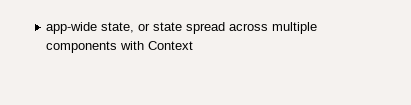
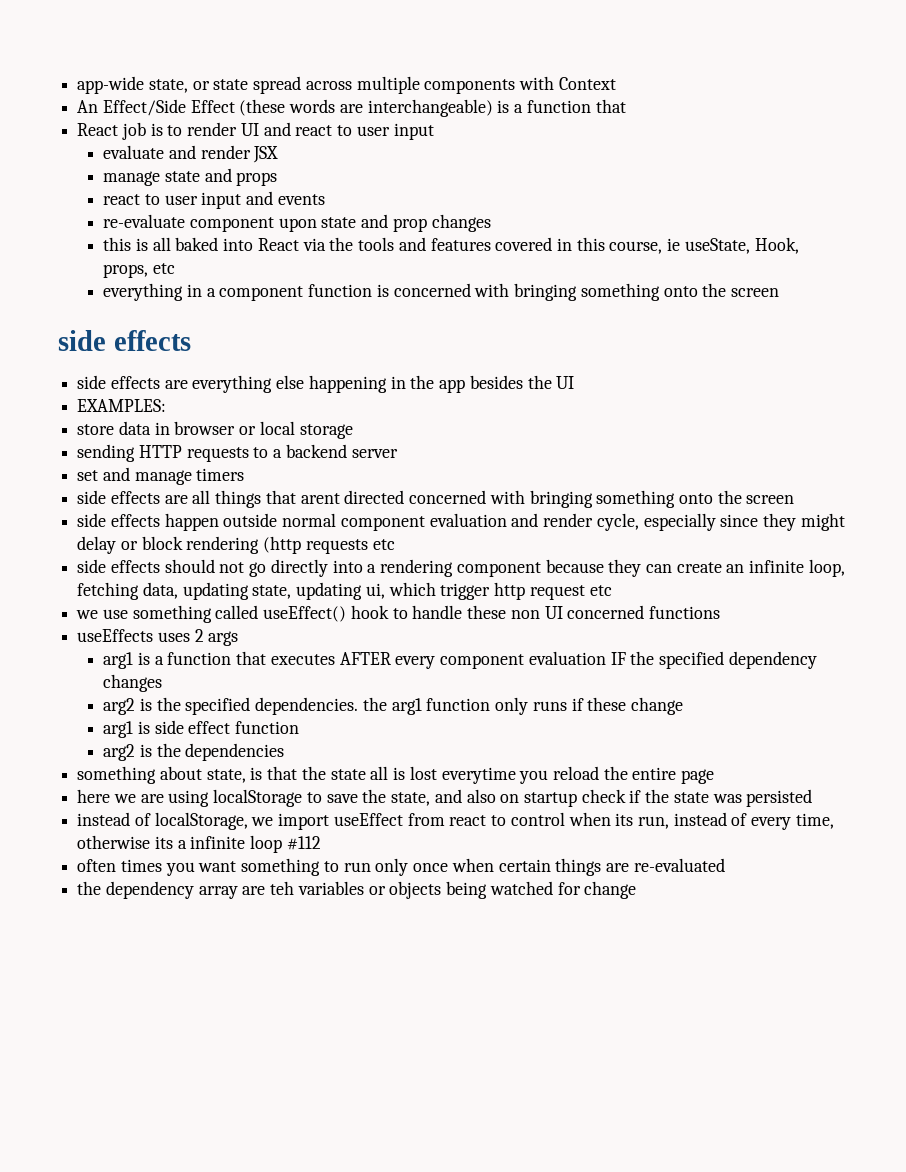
(194, 45) none -> [77,99,626,117] [77,122,434,140] [103,145,279,163] [103,168,278,186] [103,191,325,209] [103,214,491,232] [103,237,799,254] [103,263,176,278] [103,283,780,301] [58,330,191,351] [77,375,575,393] [77,399,167,412] [77,421,353,439] [77,444,398,462] [77,467,245,485] [77,490,795,508] [77,513,845,531] [77,536,395,554] [77,559,845,577] [77,582,612,600] [76,605,720,623] [77,629,239,646] [103,651,817,669] [103,674,163,692] [103,697,684,715] [103,720,300,738] [103,743,285,761] [77,766,715,784] [77,789,813,807] [77,812,834,830] [77,835,321,853] [77,858,725,876] [77,881,637,899] // An Effect/Side Effect (these words are interchangeable) is a function that // React job is to render UI and react to user input // evaluate and render JSX // manage state and props // react to user input and events // re-evaluate component upon state and prop changes // this is all baked into React via the tools and features covered in this course, ie useState, Hook, props, etc // everything in a component function is concerned with bringing something onto the screen // side effects // side effects are everything else happening in the app besides the UI // EXAMPLES: // store data in browser or local storage // sending HTTP requests to a backend server // set and manage timers // side effects are all things that arent directed concerned with bringing something onto the screen // side effects happen outside normal component evaluation and render cycle, especially since they might delay or block rendering (http requests etc // side effects should not go directly into a rendering component because they can create an infinite loop, fetching data, updating state, updating ui, which trigger http request etc // we use something called useEffect() hook to handle these non UI concerned functions // useEffects uses 2 args // arg1 is a function that executes AFTER every component evaluation IF the specified dependency changes // arg2 is the specified dependencies. the arg1 function only runs if these change // arg1 is side effect function // arg2 is the dependencies // something about state, is that the state all is lost everytime you reload the entire page // here we are using localStorage to save the state, and also on startup check if the state was persisted // instead of localStorage, we import useEffect from react to control when its run, instead of every time, otherwise its a infinite loop #112 // often times you want something to run only once when certain things are re-evaluated // the dependency array are teh variables or objects being watched for change

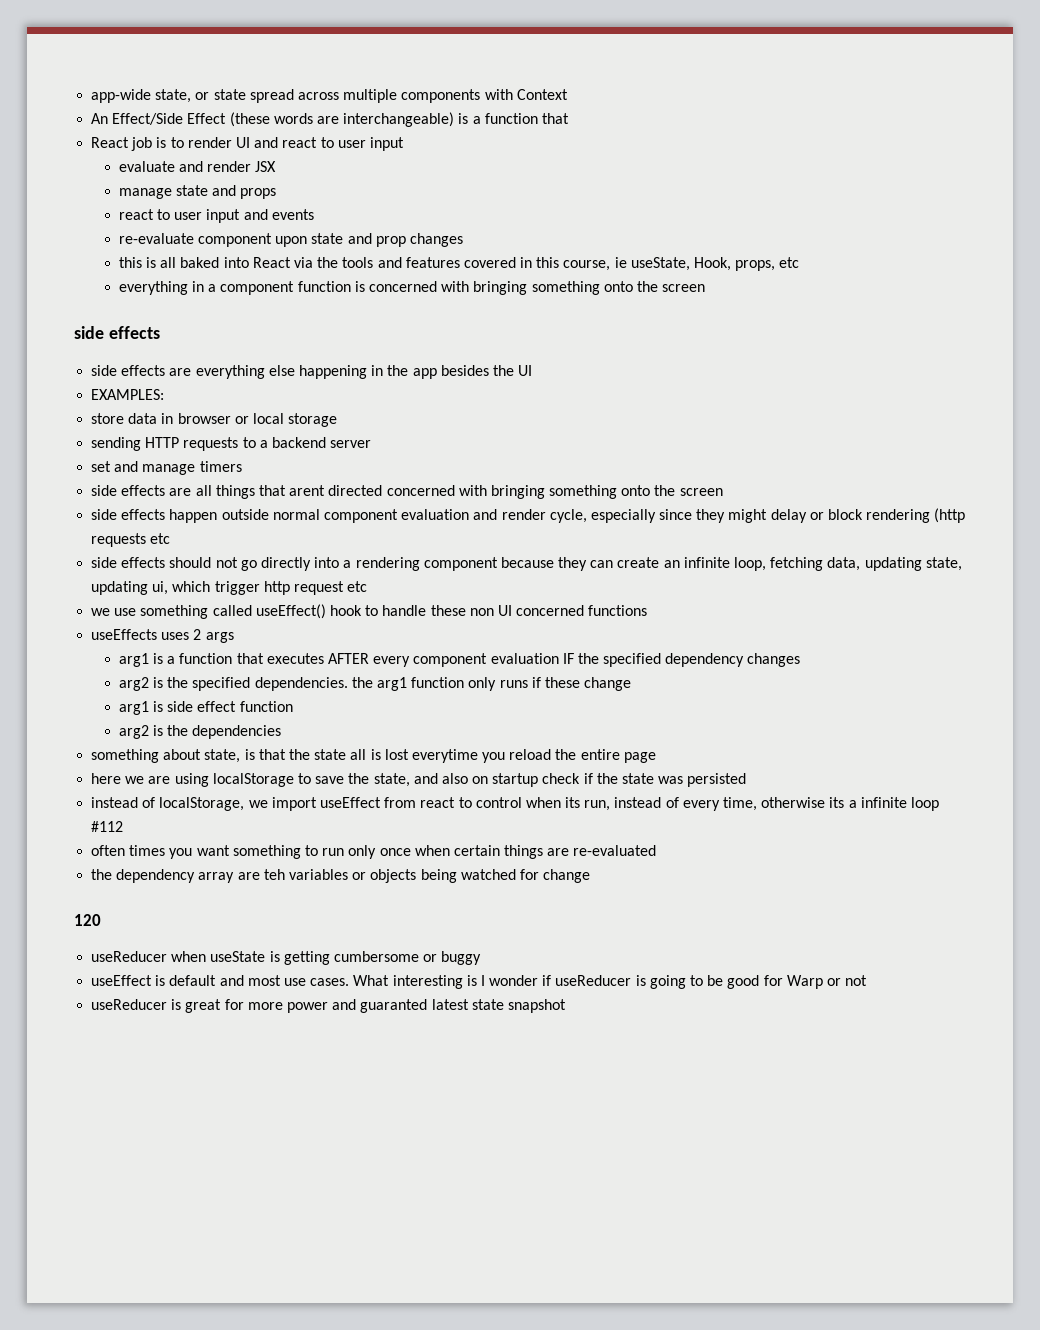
(637, 890) none -> [74,914,101,926] [91,951,482,965] [91,975,868,989] [91,999,566,1013] // 120 // useReducer when useState is getting cumbersome or buggy // useEffect is default and most use cases. What interesting is I wonder if useReducer is going to be good for Warp or not // useReducer is great for more power and guaranted latest state snapshot

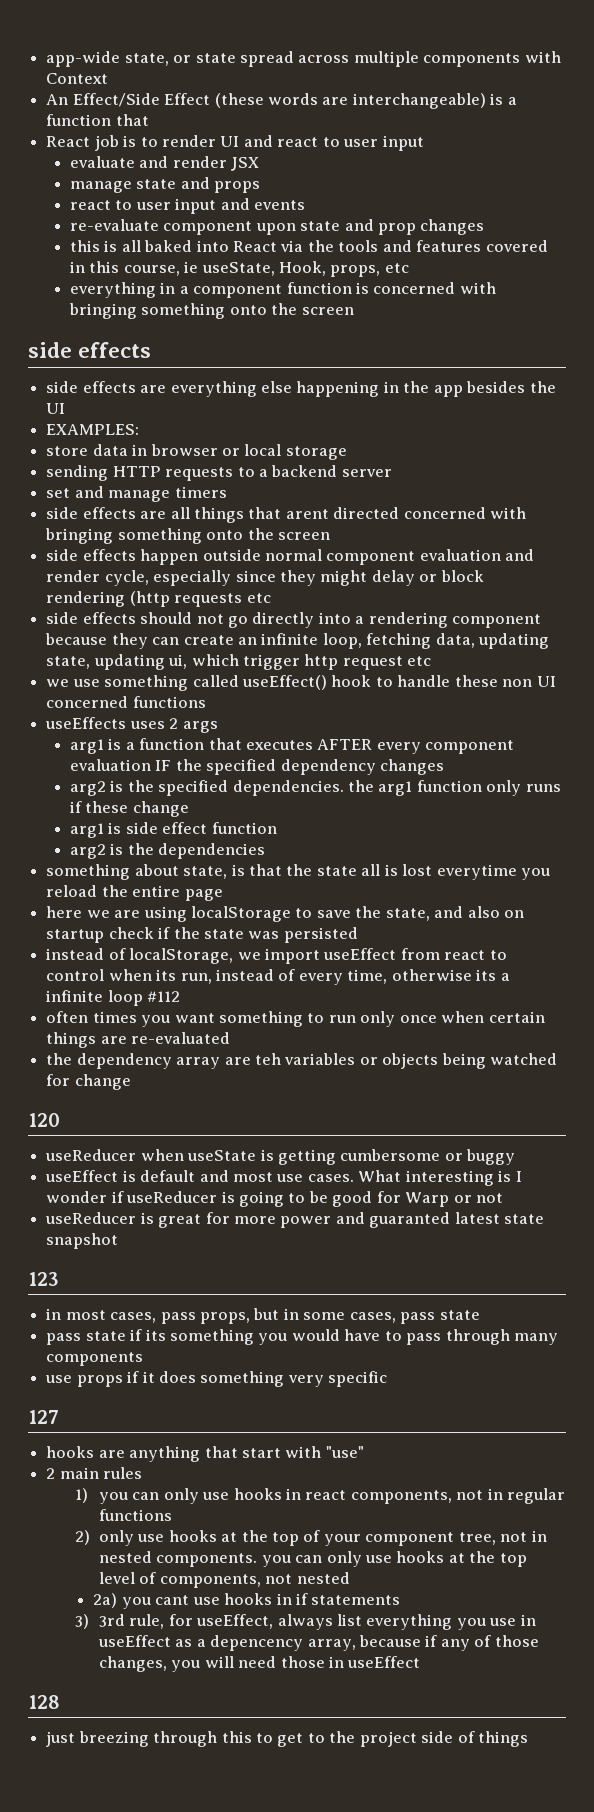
(566, 1006) none -> [28,1272,59,1286] [46,1308,480,1324] [46,1329,559,1345] [46,1352,144,1366] [45,1371,388,1387] [28,1410,59,1424] [46,1446,364,1462] [46,1467,143,1479] [75,1488,566,1504] [98,1509,172,1521] [75,1530,547,1546] [98,1551,527,1567] [98,1572,350,1588] [93,1593,401,1609] [75,1614,536,1630] [97,1635,539,1651] [98,1656,421,1672] [28,1695,60,1709] [46,1731,529,1747] // 123 // in most cases, pass props, but in some cases, pass state // pass state if its something you would have to pass through many components // use props if it does something very specific // 127 // hooks are anything that start with "use" // 2 main rules // 1) you can only use hooks in react components, not in regular functions // 2) only use hooks at the top of your component tree, not in nested components. you can only use hooks at the top level of components, not nested // 2a) you cant use hooks in if statements // 3) 3rd rule, for useEffect, always list everything you use in useEffect as a depencency array, because if any of those changes, you will need those in useEffect // 128 // just breezing through this to get to the project side of things

